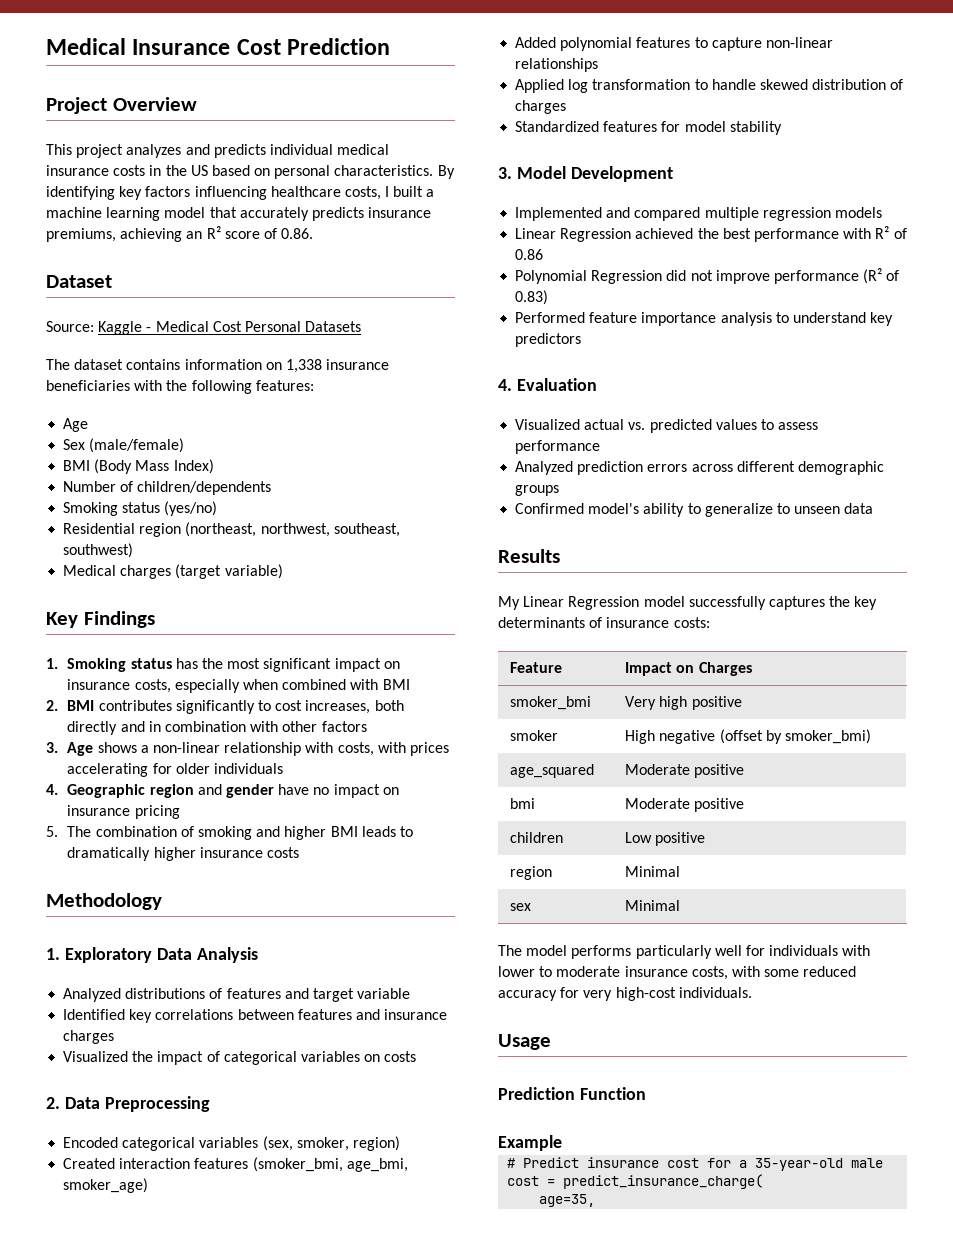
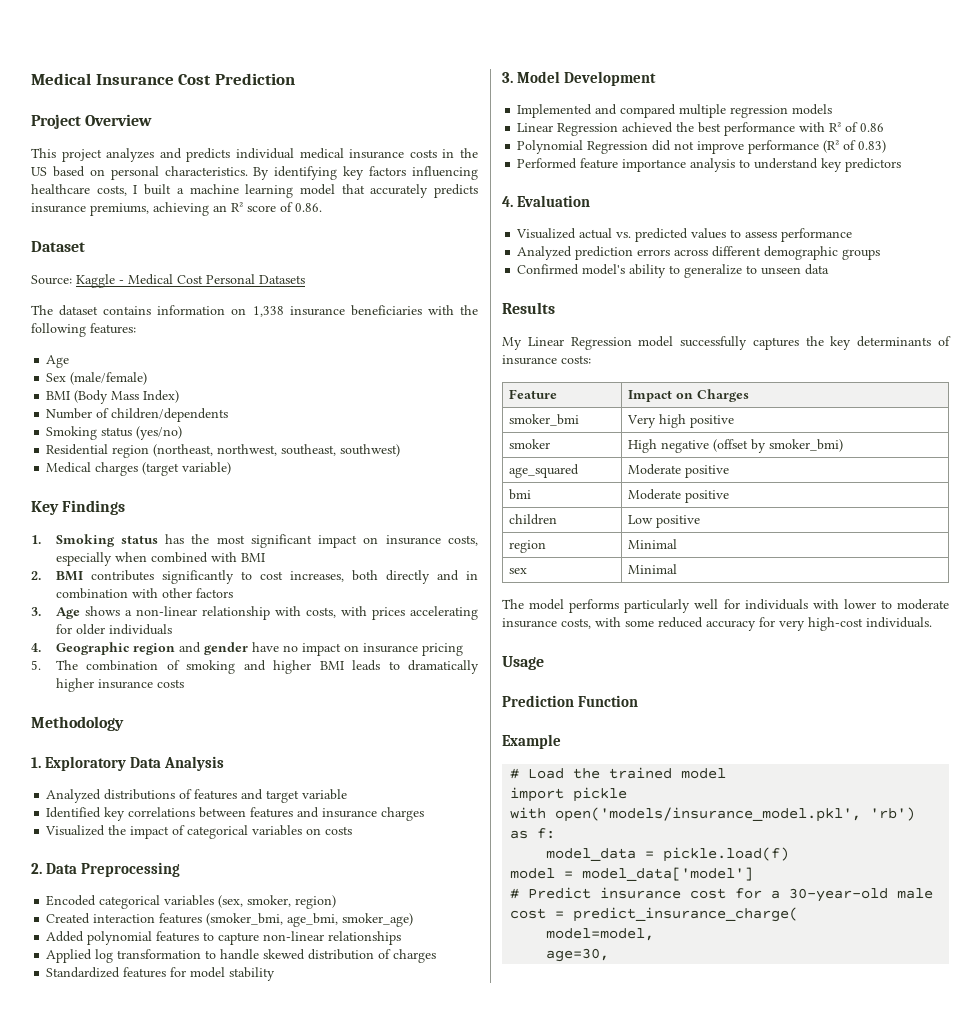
(562, 1143) none -> [510,767,727,779] [510,787,628,802] [510,807,916,822] [510,828,556,839] [546,847,790,862] [510,867,754,881] // # Load the trained model // import pickle // with open('models/insurance_model.pkl', 'rb') as f: // model_data = pickle.load(f) // model = model_data['model']
[755,1158,844,1171] 35-year-old -> [789,888,889,902] 30-year-old
[539,1194,596,1207] age=35, -> [546,928,655,941] [546,948,610,962] model=model, // age=30,

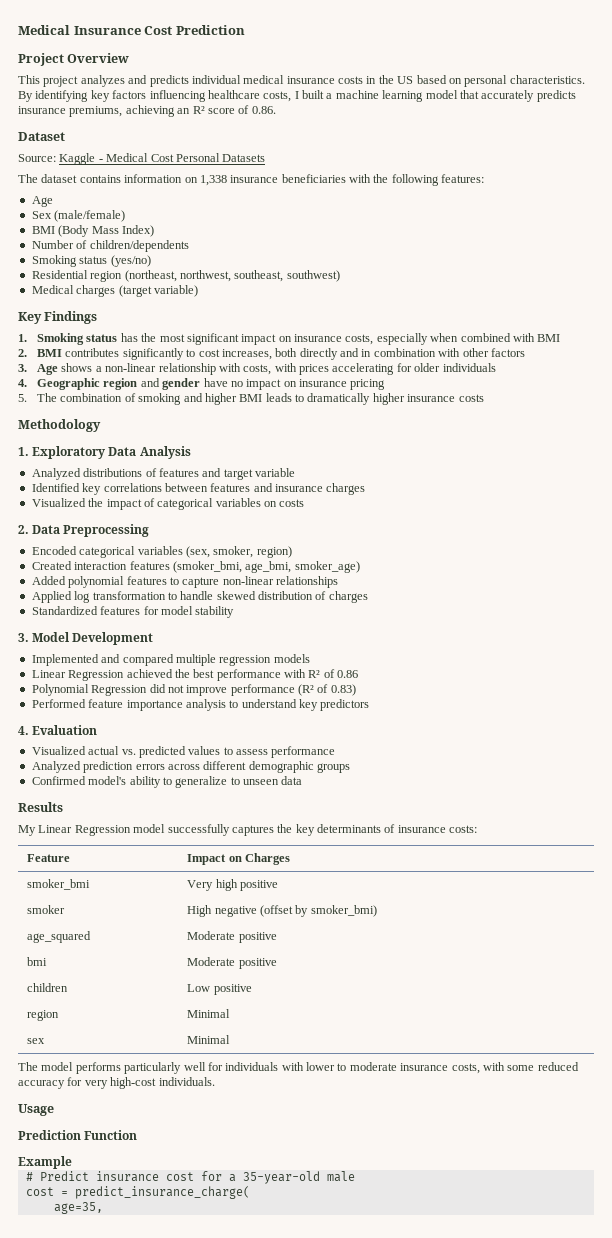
[510,767,727,779] [510,787,628,802] [510,807,916,822] [510,828,556,839] [546,847,790,862] [510,867,754,881] // # Load the trained model // import pickle // with open('models/insurance_model.pkl', 'rb') as f: // model_data = pickle.load(f) // model = model_data['model'] -> (72, 1162) none
[789,888,889,902] 30-year-old -> [242,1171,320,1184] 35-year-old
[546,928,655,941] [546,948,610,962] model=model, // age=30, -> [53,1202,103,1214] age=35,

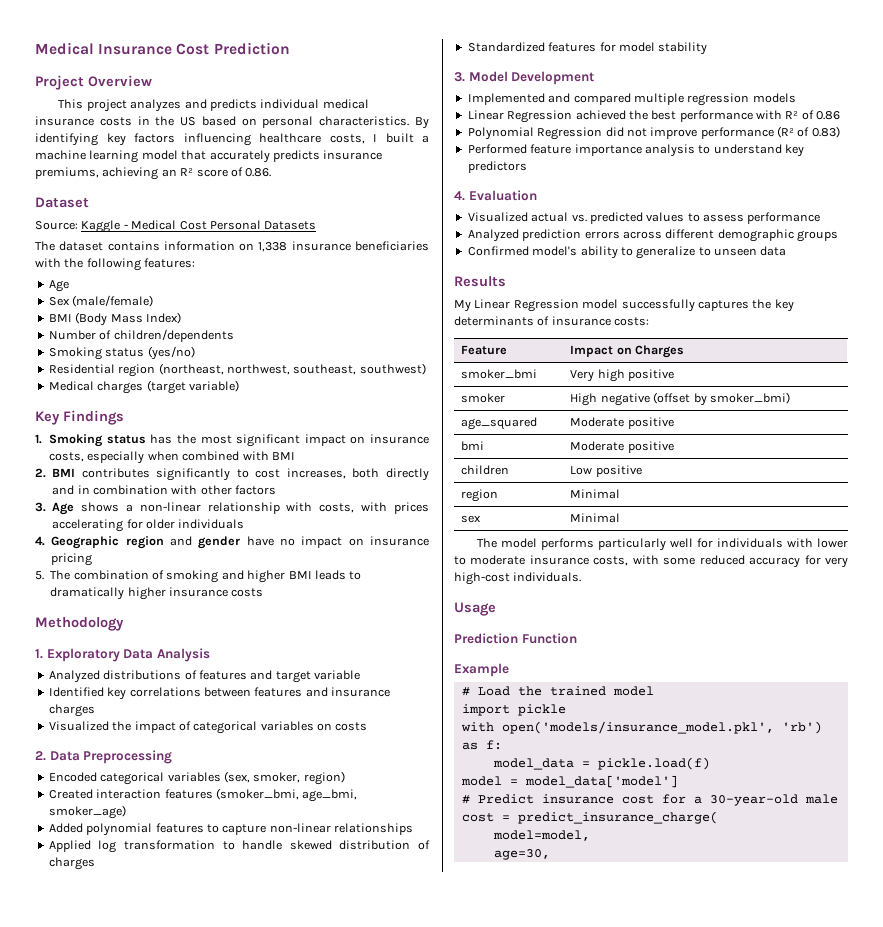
(72, 1162) none -> [461,686,654,696] [461,704,566,716] [460,721,822,734] [461,740,502,750] [492,757,710,770] [460,775,678,788] // # Load the trained model // import pickle // with open('models/insurance_model.pkl', 'rb') as f: // model_data = pickle.load(f) // model = model_data['model']
[242,1171,320,1184] 35-year-old -> [709,794,798,806] 30-year-old
[53,1202,103,1214] age=35, -> [492,830,590,841] [493,849,550,860] model=model, // age=30,

